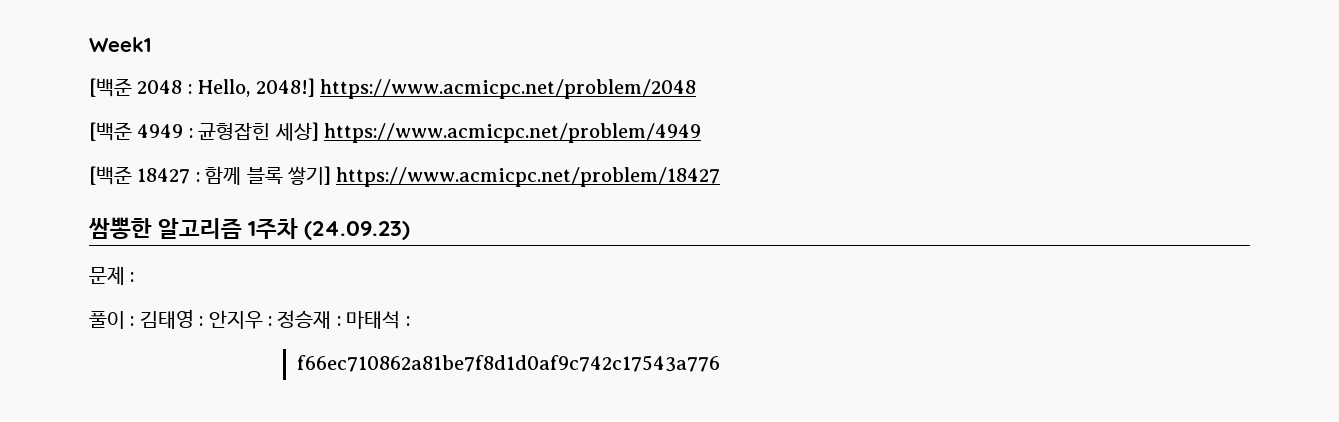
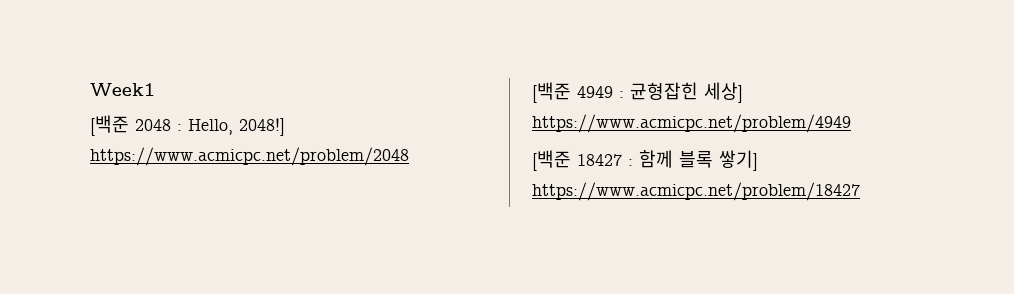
[88,217,411,240] [89,266,135,285] [89,309,410,329] [296,355,720,372] // 쌈뽕한 알고리즘 1주차 (24.09.23) // 문제 : // 풀이 : 김태영 : 안지우 : 정승재 : 마태석 : // f66ec710862a81be7f8d1d0af9c742c17543a776 -> (860, 191) none

